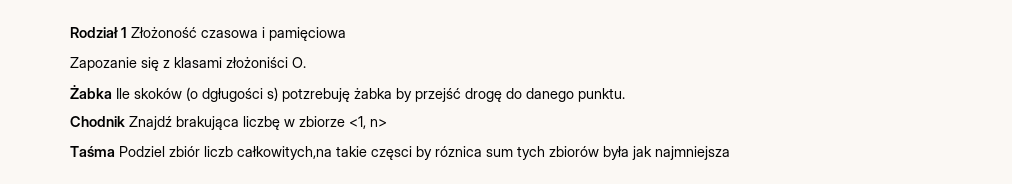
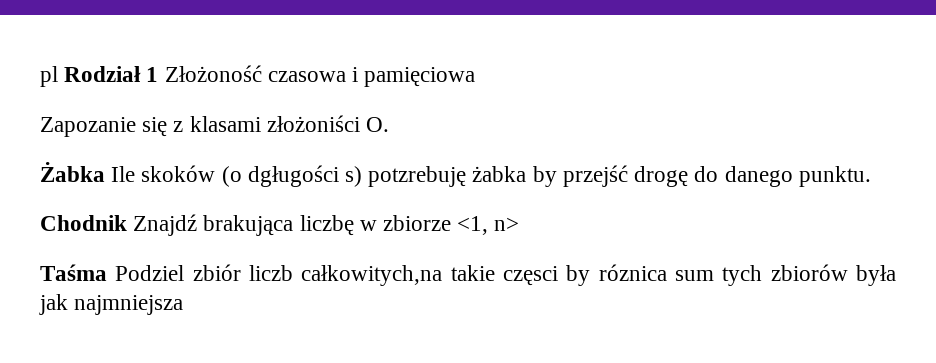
(70, 32) none -> [40,66,58,87] pl

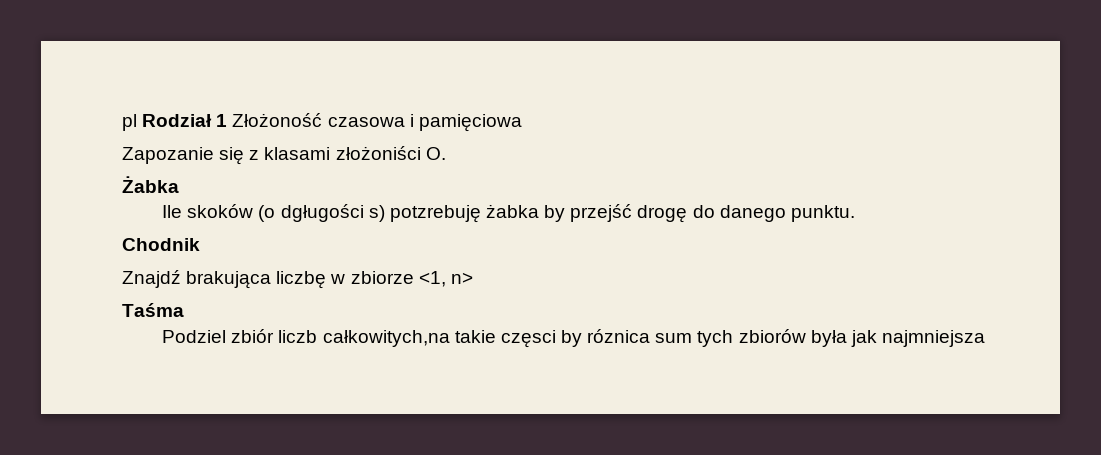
(105, 172) none -> (179, 184) //
(127, 223) none -> (200, 244) //
(107, 272) none -> (184, 310) //

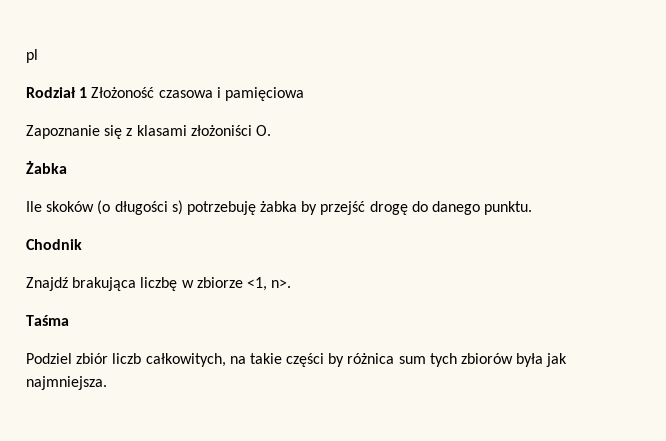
(137, 122) none -> (38, 56) //
[122,147,214,164] Zapozanie -> [26,125,100,139] Zapoznanie
[280,204,481,223] dgługości s) potzrebuję -> [114,200,256,215] długości s) potrzebuję
[450,272,473,284] n> -> [271,279,292,288] n>.
[322,329,651,348] całkowitych,na takie częsci by róznica -> [145,353,395,367] całkowitych, na takie części by różnica
[881,330,985,347] najmniejsza -> [26,376,107,390] najmniejsza.

